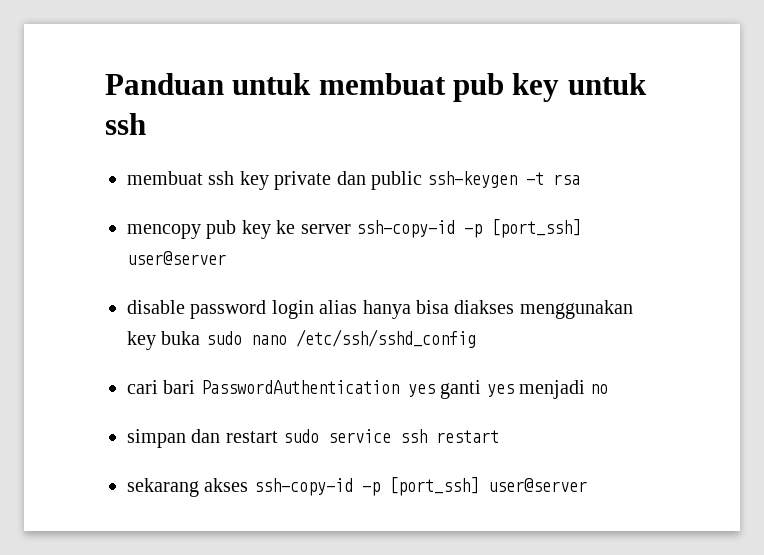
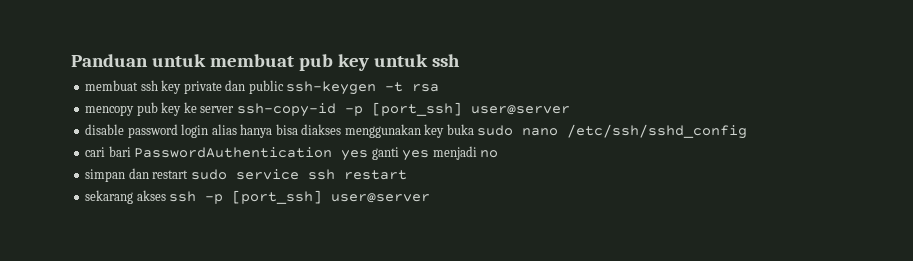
[253,478,353,496] ssh-copy-id -> [169,191,197,202] ssh

